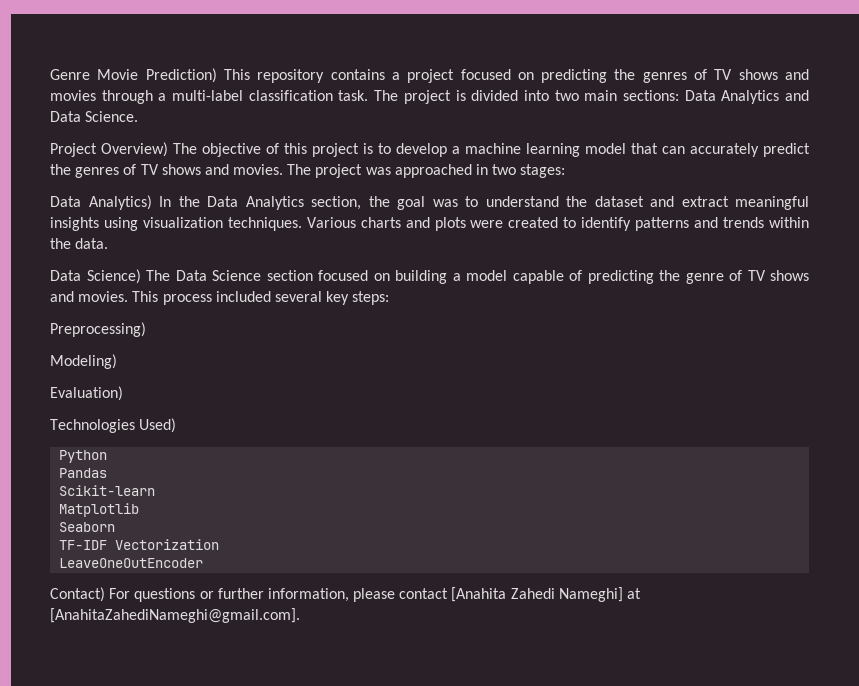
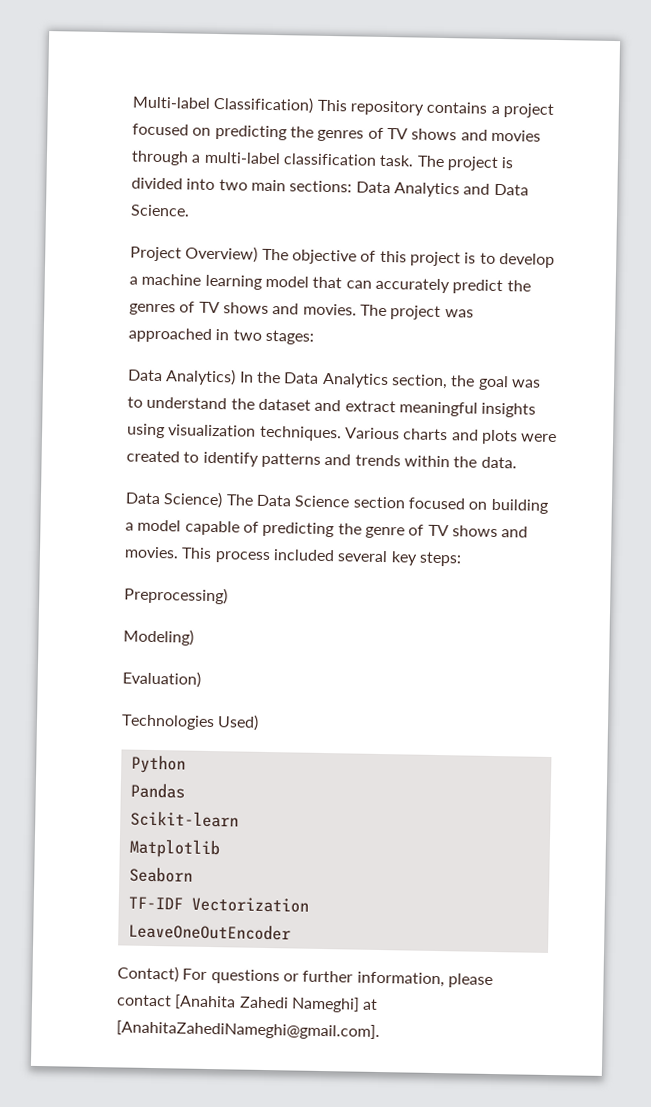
[50,68,217,83] Genre Movie Prediction) -> [132,95,315,114] Multi-label Classification)

